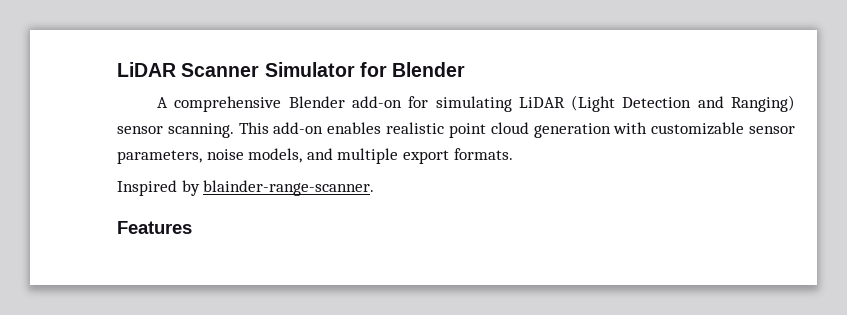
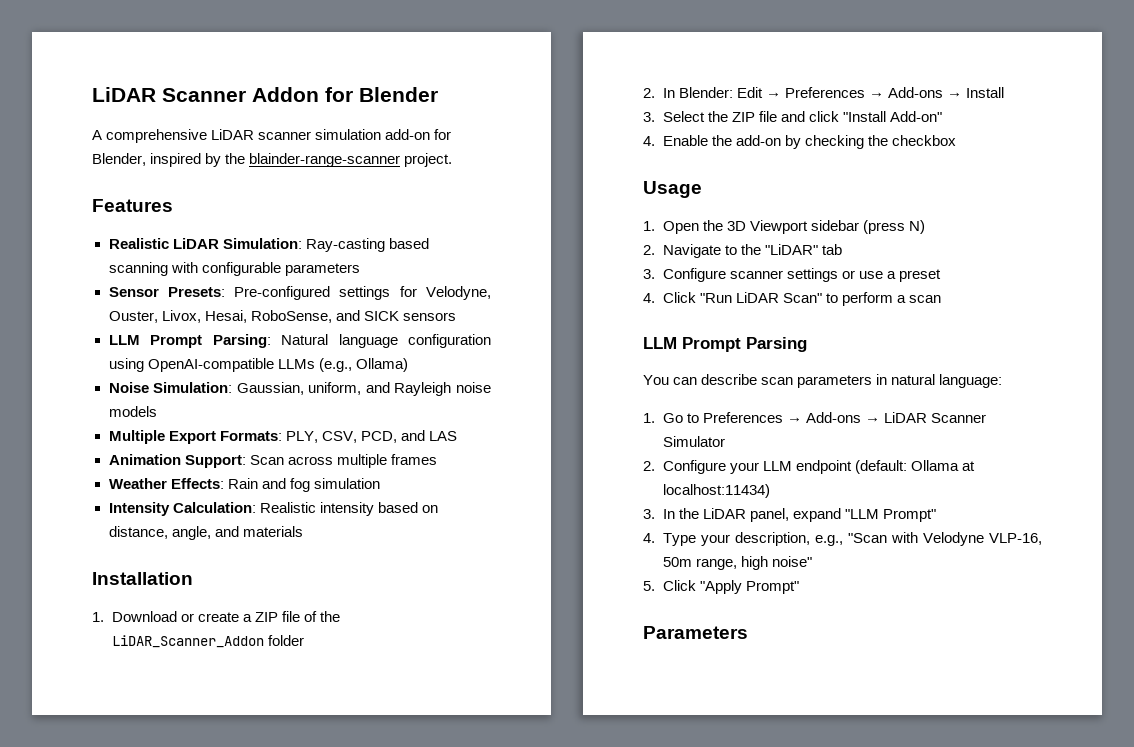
[117,62,355,77] LiDAR Scanner Simulator -> [92,87,319,102] LiDAR Scanner Addon
[288,95,796,112] [117,122,795,138] [117,148,513,164] [117,180,375,196] [117,221,192,234] Blender add-on for simulating LiDAR (Light Detection and Ranging) sensor scanning. This add-on enables realistic point cloud generation with customizable sensor parameters, noise models, and multiple export formats. // Inspired by blainder-range-scanner. // Features -> [211,129,452,140] [92,153,453,167] [92,199,173,212] [108,238,429,252] [108,262,360,276] [108,286,492,300] [108,310,456,323] [108,334,491,348] [108,358,408,372] [108,382,491,396] [108,406,157,417] [108,430,457,444] [108,454,437,468] [108,478,380,492] [108,502,438,516] [108,526,303,540] [92,572,193,585] [92,611,340,622] [111,635,304,648] [643,87,1004,98] [643,111,942,122] [643,135,956,149] [643,181,702,198] [643,220,925,234] [643,244,842,258] [643,268,941,282] [643,292,941,306] [643,337,807,352] [643,374,1003,388] [643,412,986,423] [662,436,725,447] [643,460,975,474] [662,484,770,498] [643,508,936,522] [643,532,1042,546] [662,556,812,570] [643,580,799,594] [643,626,748,639] LiDAR scanner simulation add-on for Blender, inspired by the blainder-range-scanner project. // Features // Realistic LiDAR Simulation: Ray-casting based scanning with configurable parameters // Sensor Presets: Pre-configured settings for Velodyne, Ouster, Livox, Hesai, RoboSense, and SICK sensors // LLM Prompt Parsing: Natural language configuration using OpenAI-compatible LLMs (e.g., Ollama) // Noise Simulation: Gaussian, uniform, and Rayleigh noise models // Multiple Export Formats: PLY, CSV, PCD, and LAS // Animation Support: Scan across multiple frames // Weather Effects: Rain and fog simulation // Intensity Calculation: Realistic intensity based on distance, angle, and materials // Installation // 1. Download or create a ZIP file of the LiDAR_Scanner_Addon folder // 2. In Blender: Edit → Preferences → Add-ons → Install // 3. Select the ZIP file and click "Install Add-on" // 4. Enable the add-on by checking the checkbox // Usage // 1. Open the 3D Viewport sidebar (press N) // 2. Navigate to the "LiDAR" tab // 3. Configure scanner settings or use a preset // 4. Click "Run LiDAR Scan" to perform a scan // LLM Prompt Parsing // You can describe scan parameters in natural language: // 1. Go to Preferences → Add-ons → LiDAR Scanner Simulator // 2. Configure your LLM endpoint (default: Ollama at localhost:11434) // 3. In the LiDAR panel, expand "LLM Prompt" // 4. Type your description, e.g., "Scan with Velodyne VLP-16, 50m range, high noise" // 5. Click "Apply Prompt" // Parameters

